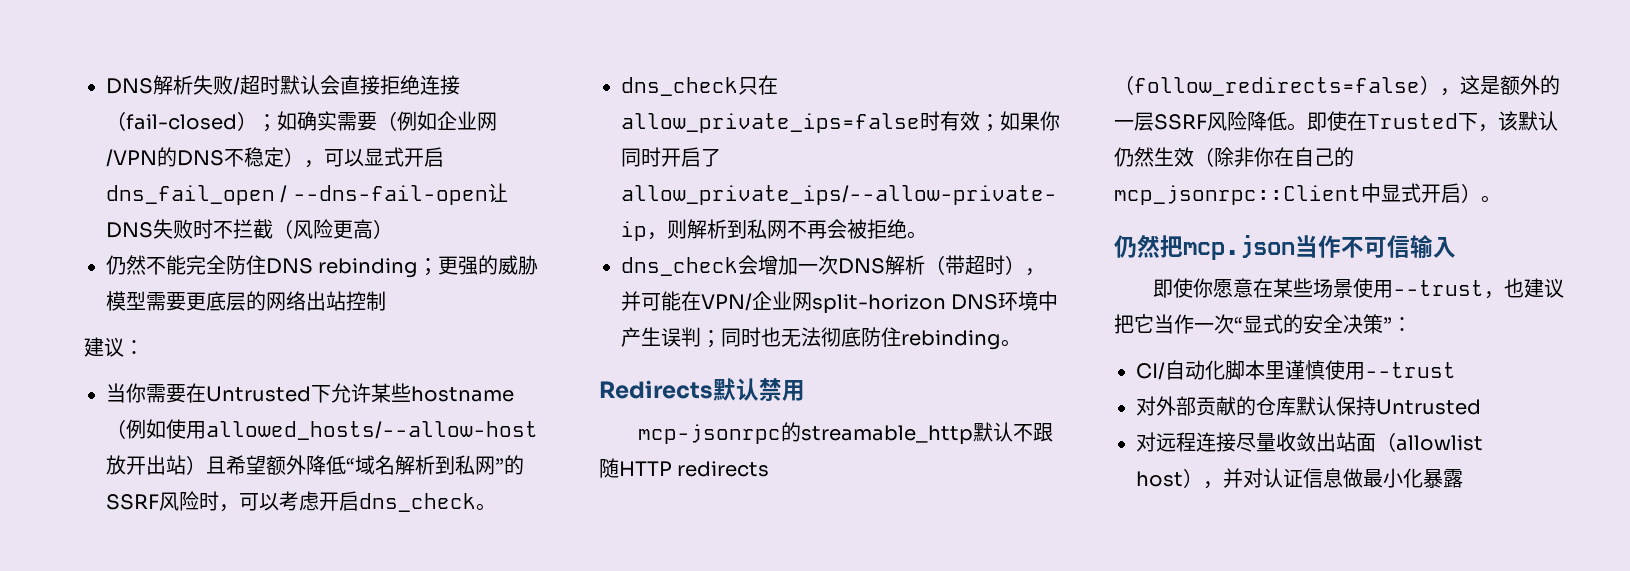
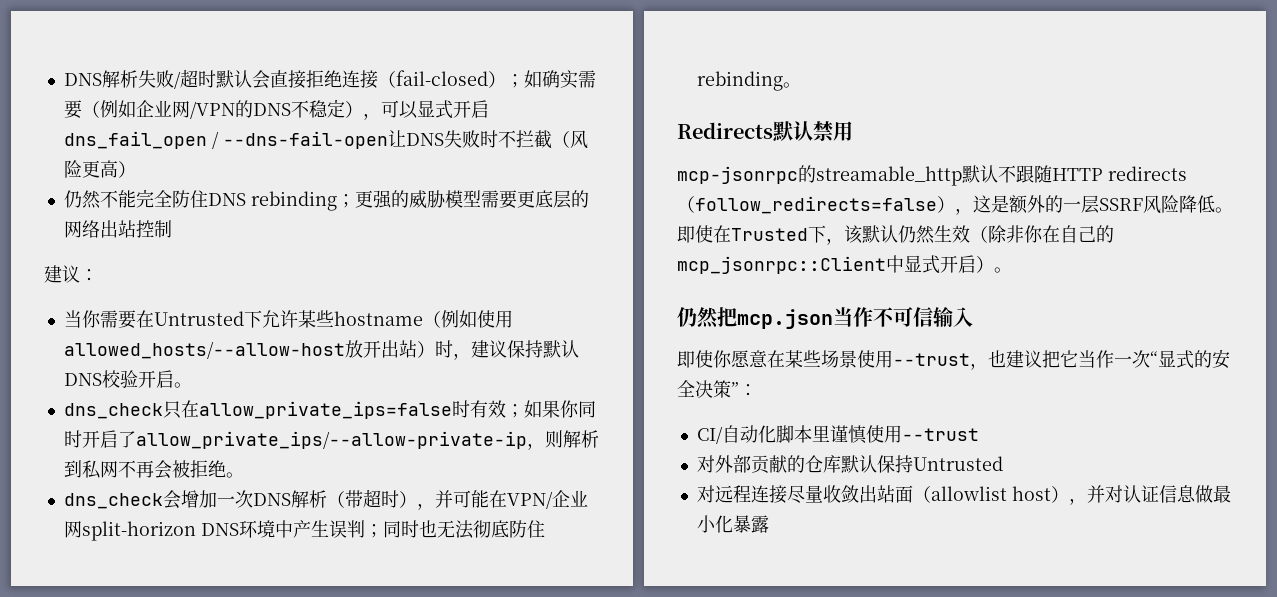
[206,455,524,475] [106,491,476,512] 且希望额外降低“域名解析到私网”的SSRF风险时，可以考虑开启dns_check -> [434,340,579,360] [63,370,174,388] 时，建议保持默认DNS校验开启

